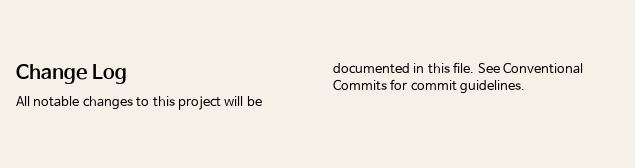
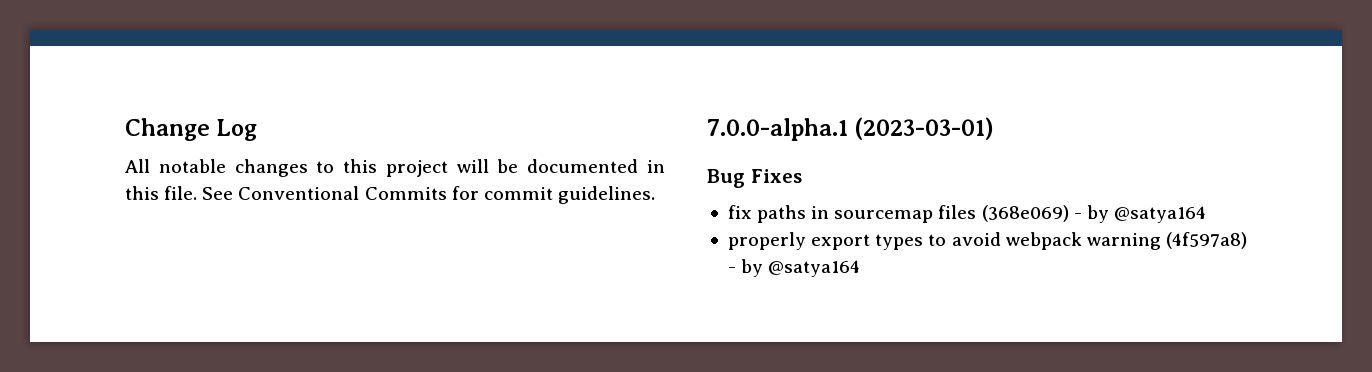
(526, 87) none -> [707,117,995,141] [707,169,802,188] [727,205,1206,223] [727,232,1247,250] [727,259,861,277] // 7.0.0-alpha.1 (2023-03-01) // Bug Fixes // fix paths in sourcemap files (368e069) - by @satya164 // properly export types to avoid webpack warning (4f597a8) - by @satya164

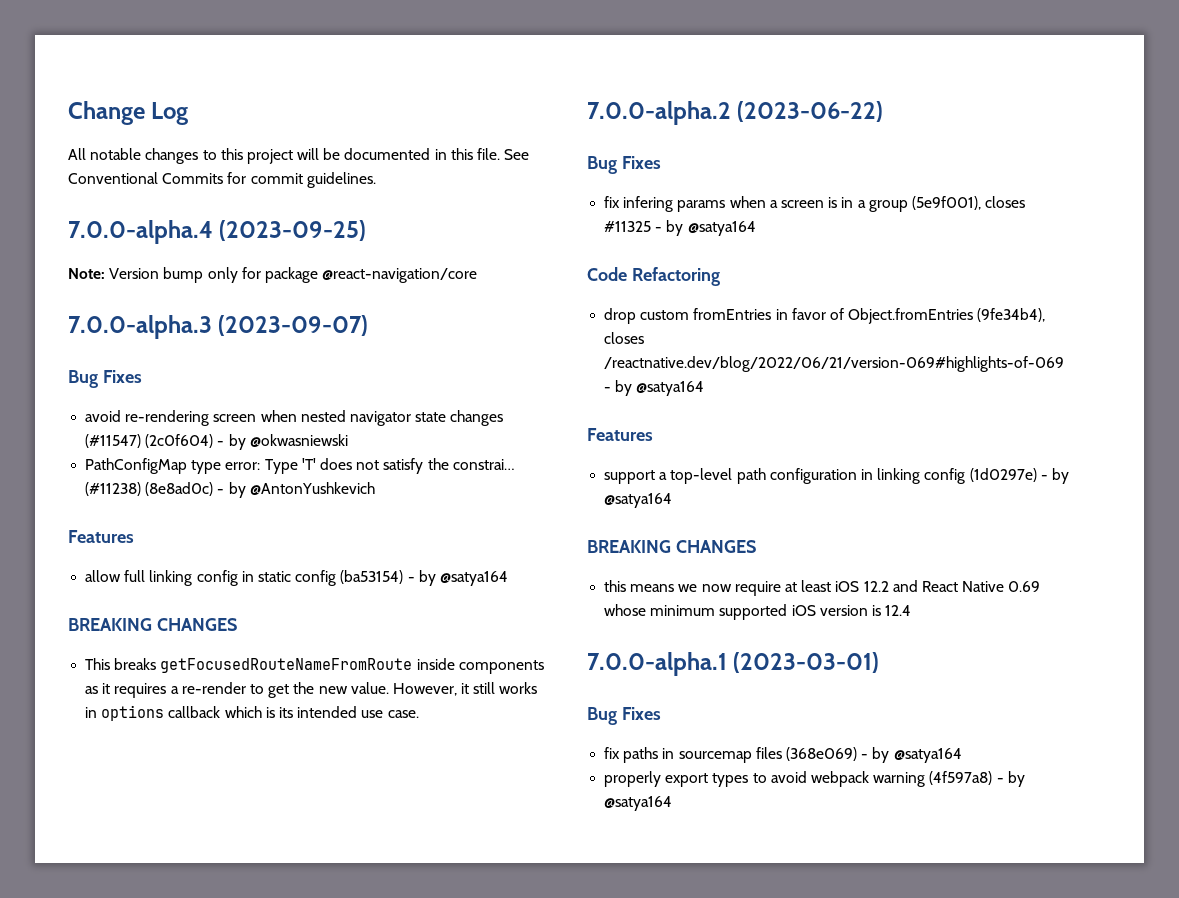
(655, 195) none -> [68,220,367,244] [68,267,478,283] [68,315,369,339] [68,370,142,388] [85,410,504,426] [85,434,348,450] [85,458,514,474] [85,482,375,498] [68,530,134,543] [85,570,508,586] [68,618,237,631] [85,658,544,674] [85,682,538,698] [85,705,419,721] [587,101,884,125] [587,156,661,174] [604,196,1026,212] [604,220,756,236] [587,267,720,286] [604,308,1046,324] [604,332,645,344] [604,356,1065,372] [604,380,705,396] [587,428,653,441] [604,468,1069,484] [604,493,673,508] [587,540,756,553] [604,580,1041,596] [604,604,912,620] // 7.0.0-alpha.4 (2023-09-25) // Note: Version bump only for package @react-navigation/core // 7.0.0-alpha.3 (2023-09-07) // Bug Fixes // avoid re-rendering screen when nested navigator state changes (#11547) (2c0f604) - by @okwasniewski // PathConfigMap type error: Type 'T' does not satisfy the constrai… (#11238) (8e8ad0c) - by @AntonYushkevich // Features // allow full linking config in static config (ba53154) - by @satya164 // BREAKING CHANGES // This breaks getFocusedRouteNameFromRoute inside components as it requires a re-render to get the new value. However, it still works in options callback which is its intended use case. // 7.0.0-alpha.2 (2023-06-22) // Bug Fixes // fix infering params when a screen is in a group (5e9f001), closes #11325 - by @satya164 // Code Refactoring // drop custom fromEntries in favor of Object.fromEntries (9fe34b4), closes /reactnative.dev/blog/2022/06/21/version-069#highlights-of-069 - by @satya164 // Features // support a top-level path configuration in linking config (1d0297e) - by @satya164 // BREAKING CHANGES // this means we now require at least iOS 12.2 and React Native 0.69 whose minimum supported iOS version is 12.4

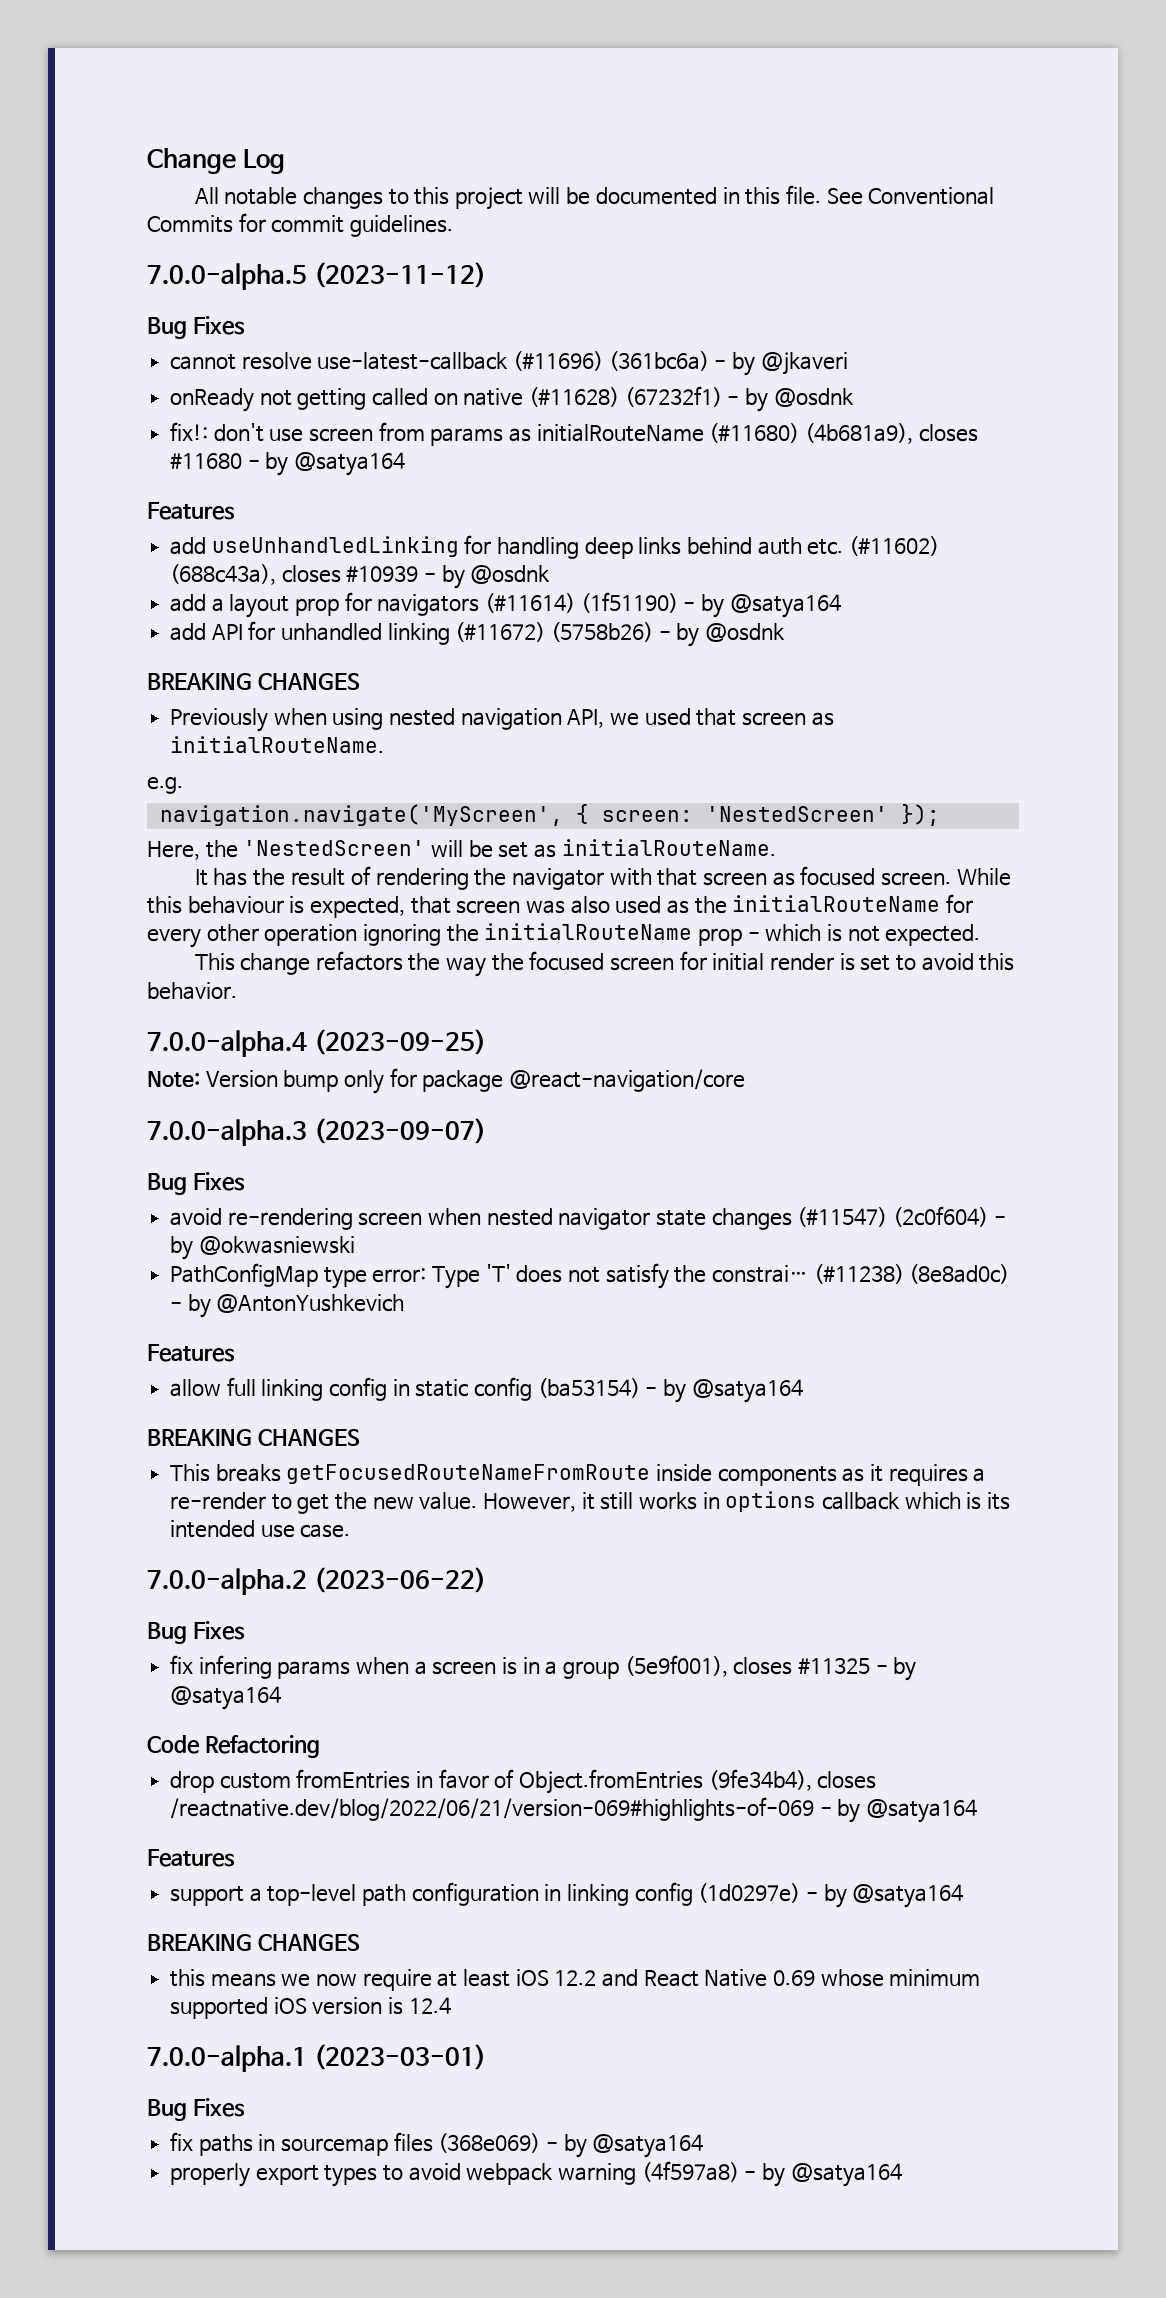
(376, 180) none -> [147,262,486,290] [147,316,245,339] [170,351,848,376] [170,386,854,412] [170,422,978,446] [170,452,406,476] [147,502,235,520] [170,535,940,559] [170,564,551,589] [170,592,841,618] [170,621,786,647] [147,673,360,690] [170,708,834,732] [170,736,385,753] [147,777,183,794] [159,804,940,826] [147,839,776,860] [194,866,1011,890] [147,894,973,918] [147,923,981,948] [194,951,1015,977] [147,982,237,1000] // 7.0.0-alpha.5 (2023-11-12) // Bug Fixes // cannot resolve use-latest-callback (#11696) (361bc6a) - by @jkaveri // onReady not getting called on native (#11628) (67232f1) - by @osdnk // fix!: don't use screen from params as initialRouteName (#11680) (4b681a9), closes #11680 - by @satya164 // Features // add useUnhandledLinking for handling deep links behind auth etc. (#11602) (688c43a), closes #10939 - by @osdnk // add a layout prop for navigators (#11614) (1f51190) - by @satya164 // add API for unhandled linking (#11672) (5758b26) - by @osdnk // BREAKING CHANGES // Previously when using nested navigation API, we used that screen as initialRouteName. // e.g. // navigation.navigate('MyScreen', { screen: 'NestedScreen' }); // Here, the 'NestedScreen' will be set as initialRouteName. // It has the result of rendering the navigator with that screen as focused screen. While this behaviour is expected, that screen was also used as the initialRouteName for every other operation ignoring the initialRouteName prop - which is not expected. // This change refactors the way the focused screen for initial render is set to avoid this behavior.

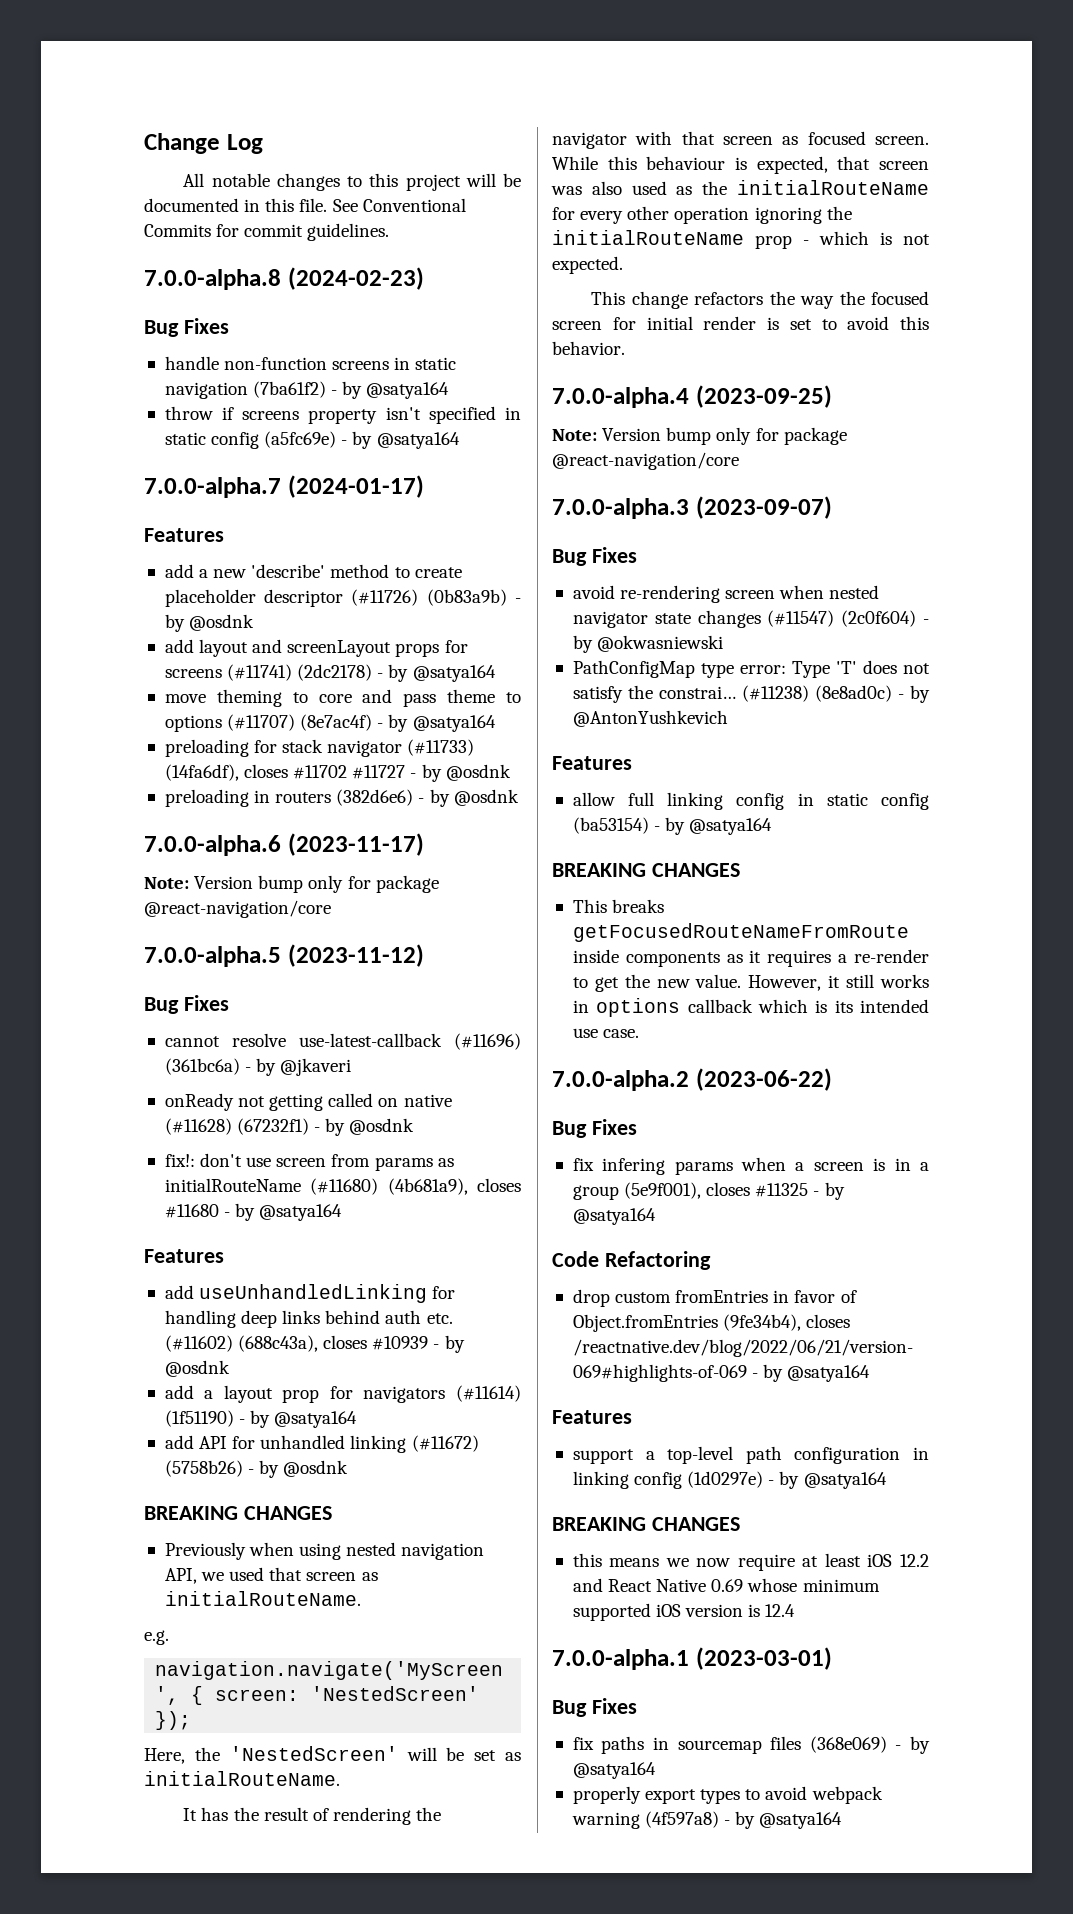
(454, 226) none -> [144,267,424,290] [144,318,229,337] [164,356,457,370] [164,381,450,399] [164,406,521,424] [164,431,460,449] [144,475,424,498] [144,528,224,542] [164,564,462,578] [164,589,522,607] [164,614,255,632] [164,639,468,657] [164,664,496,682] [164,689,521,707] [164,714,496,732] [164,739,475,757] [164,764,511,782] [164,789,519,807] [144,833,424,856] [144,875,439,893] [144,900,331,918] // 7.0.0-alpha.8 (2024-02-23) // Bug Fixes // handle non-function screens in static navigation (7ba61f2) - by @satya164 // throw if screens property isn't specified in static config (a5fc69e) - by @satya164 // 7.0.0-alpha.7 (2024-01-17) // Features // add a new 'describe' method to create placeholder descriptor (#11726) (0b83a9b) - by @osdnk // add layout and screenLayout props for screens (#11741) (2dc2178) - by @satya164 // move theming to core and pass theme to options (#11707) (8e7ac4f) - by @satya164 // preloading for stack navigator (#11733) (14fa6df), closes #11702 #11727 - by @osdnk // preloading in routers (382d6e6) - by @osdnk // 7.0.0-alpha.6 (2023-11-17) // Note: Version bump only for package @react-navigation/core

